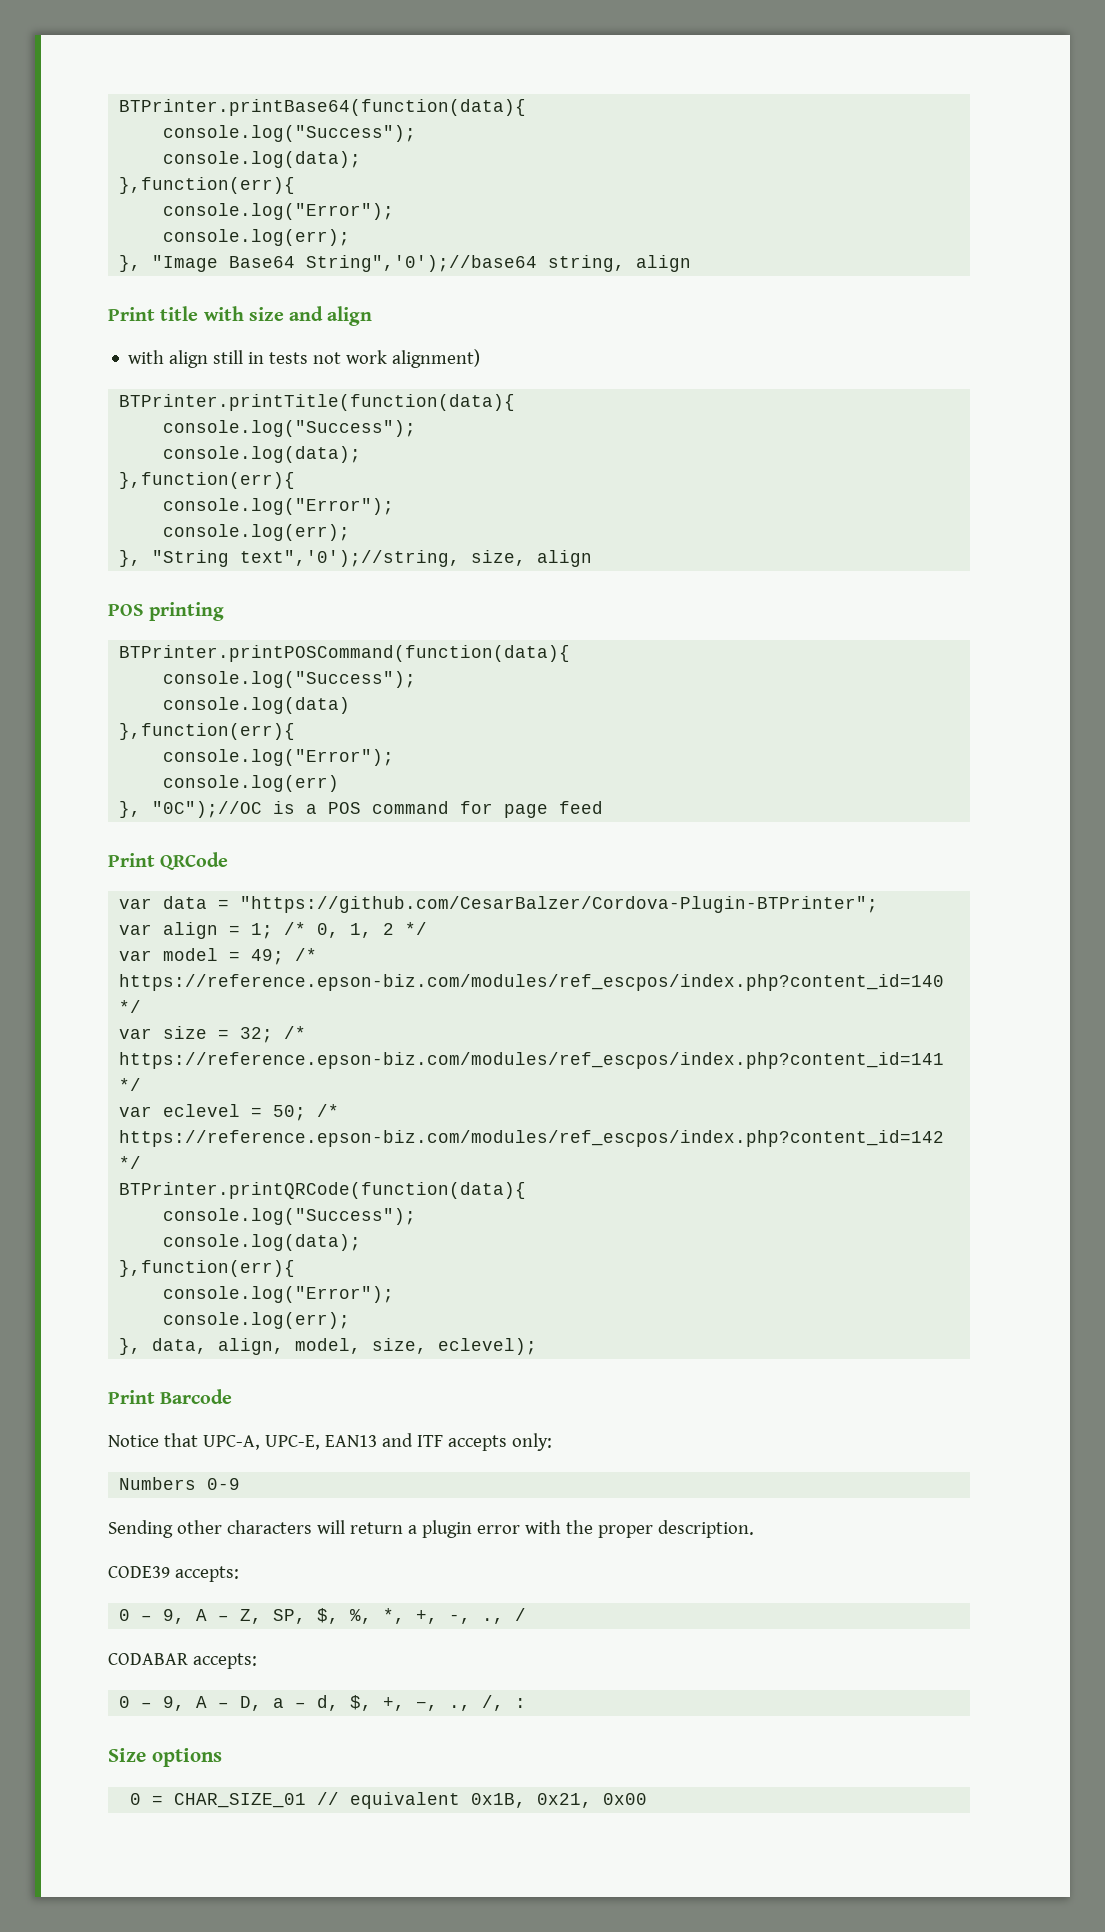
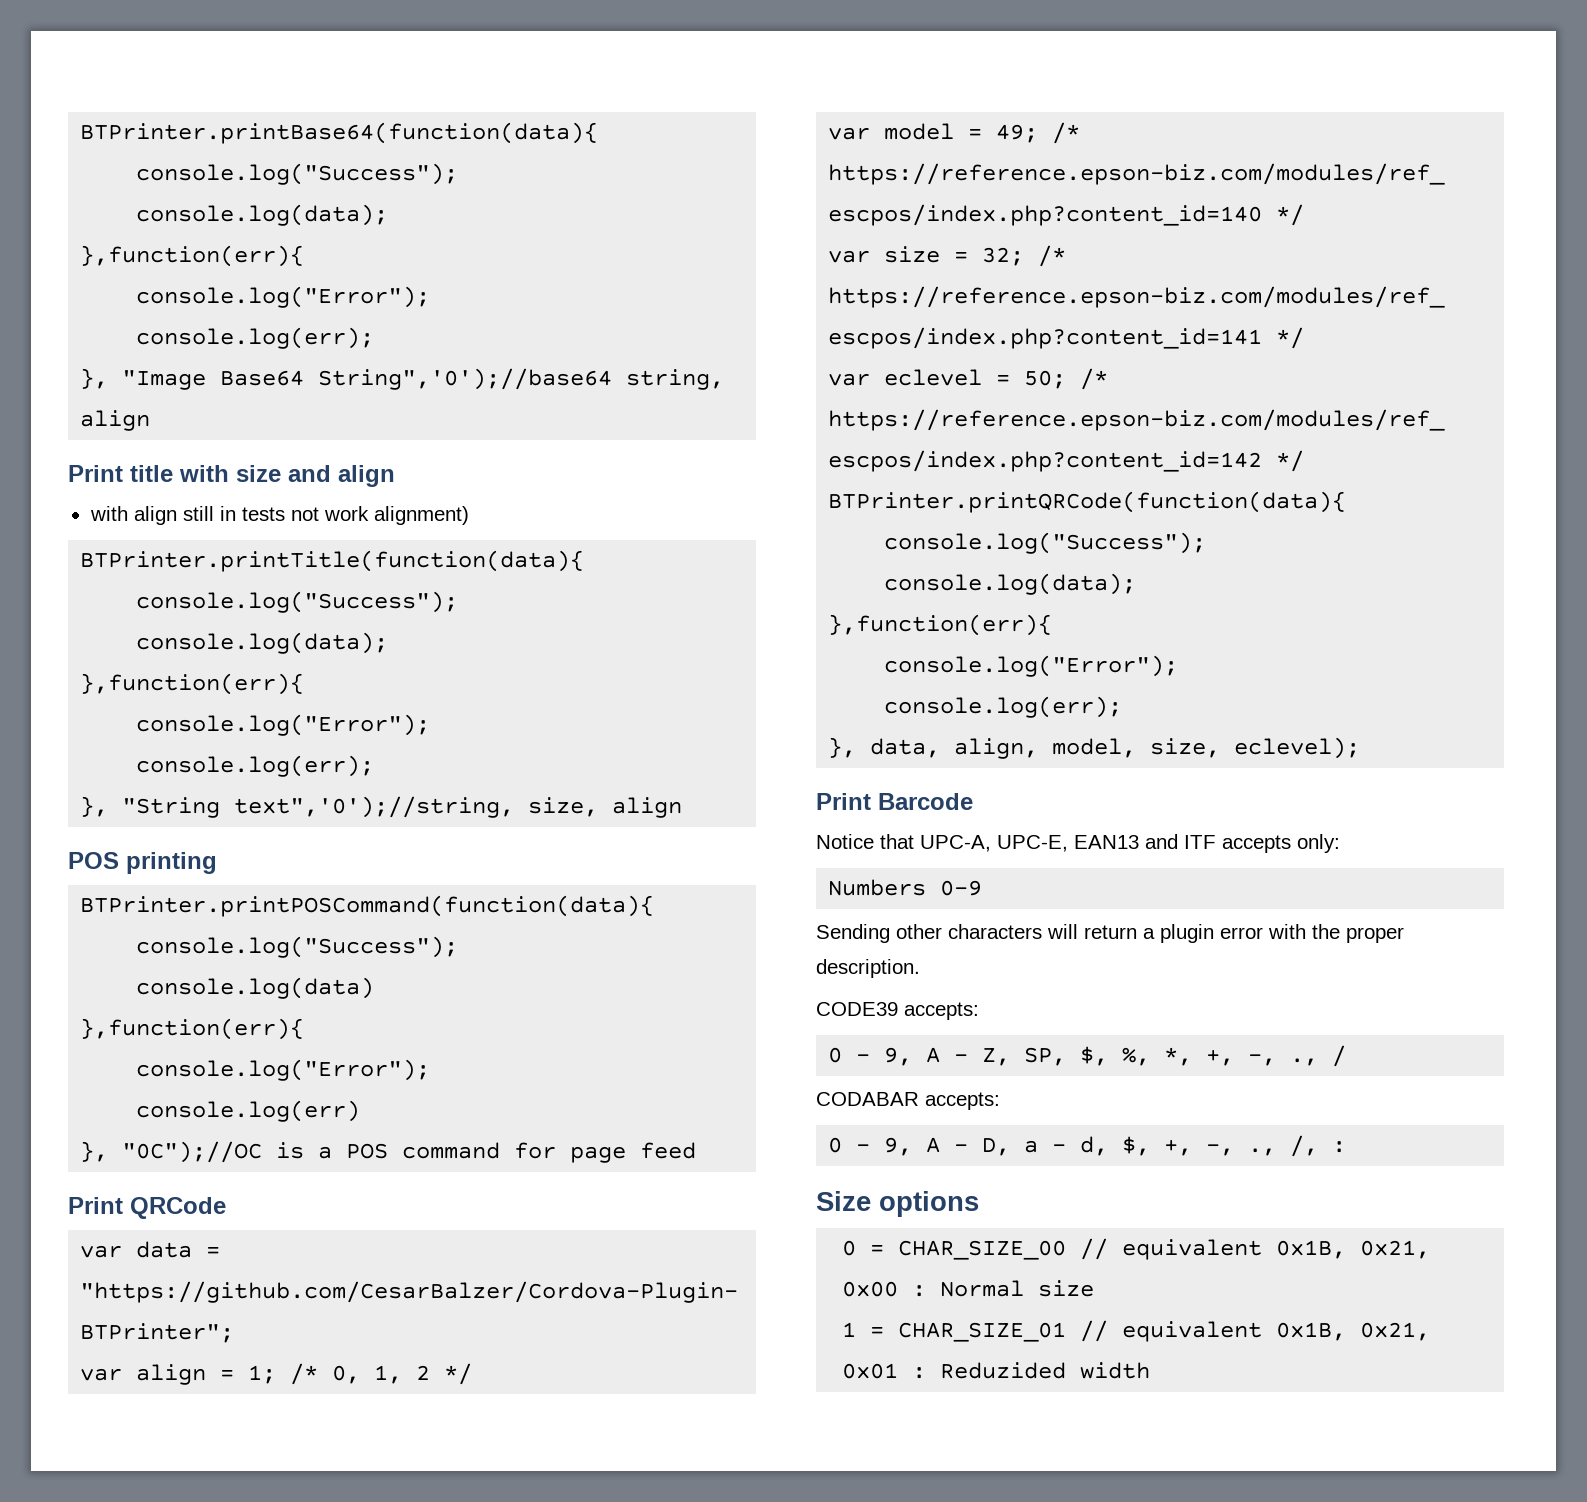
(164, 1800) none -> [898,1238,1431,1260] [842,1280,1095,1297] [842,1322,885,1337] CHAR_SIZE_00 // equivalent 0x1B, 0x21, 0x00 : Normal size // 1 =
[603,1793,648,1805] 0x00 -> [842,1362,1151,1379] 0x01 : Reduzided width

